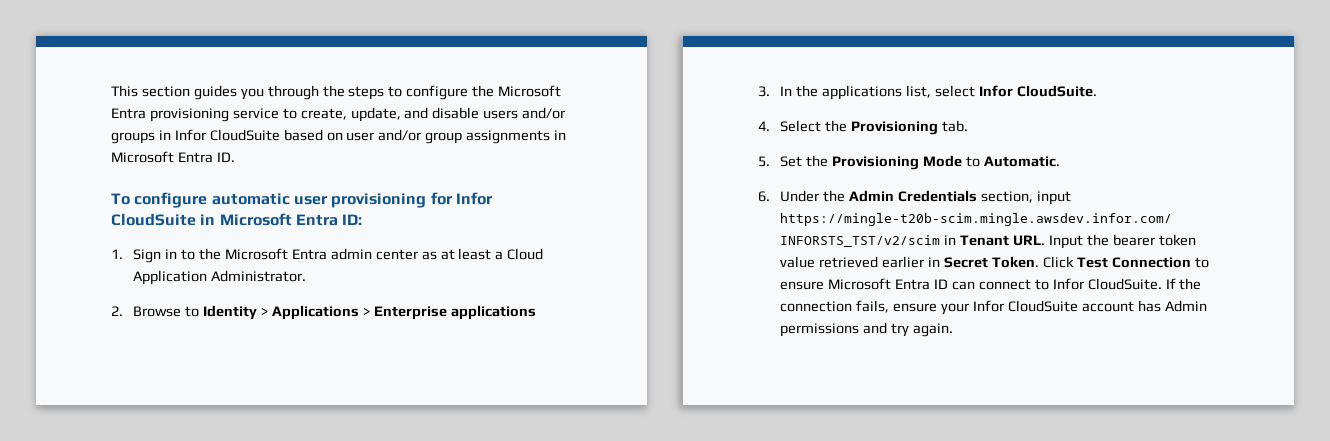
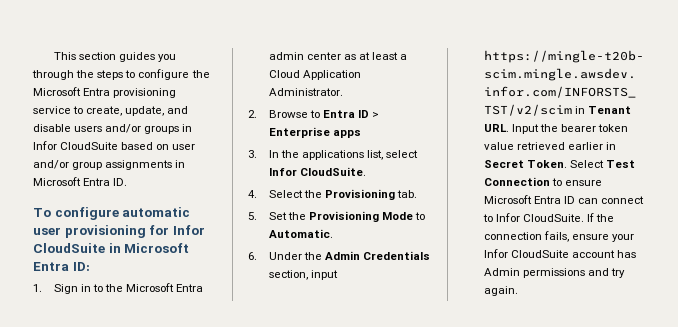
[203,305,359,320] Identity > Applications -> [322,110,369,118] Entra ID
[450,305,536,320] applications -> [332,130,361,138] apps
[1042,256,1074,268] Click -> [569,160,604,168] Select

